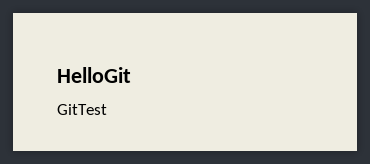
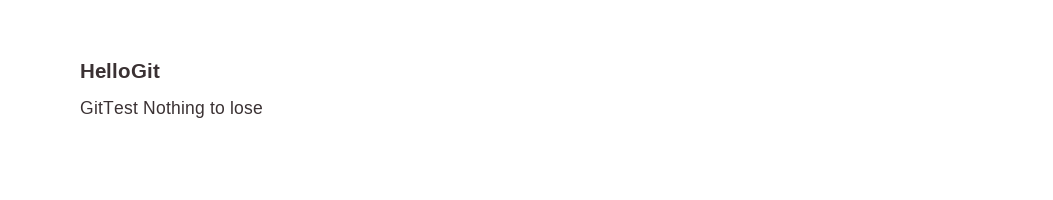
(107, 109) none -> [143,101,263,118] Nothing to lose

